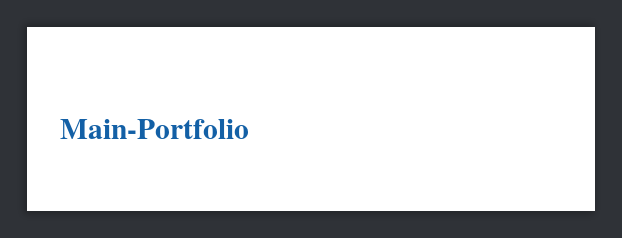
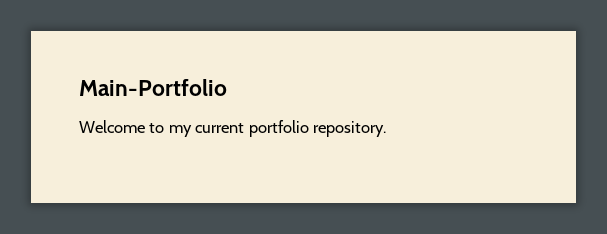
(249, 129) none -> [79,120,387,137] // Welcome to my current portfolio repository.

